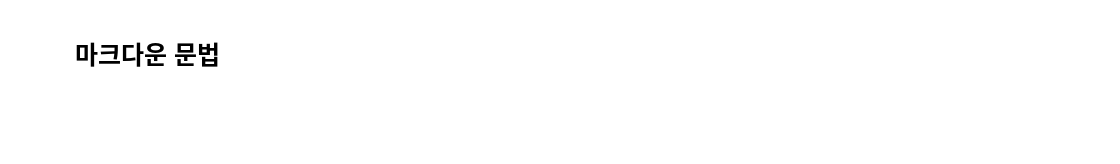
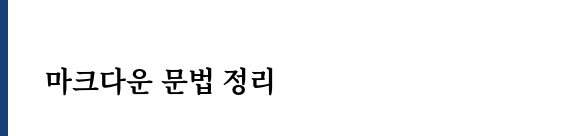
(220, 54) none -> [222,67,277,96] 정리

